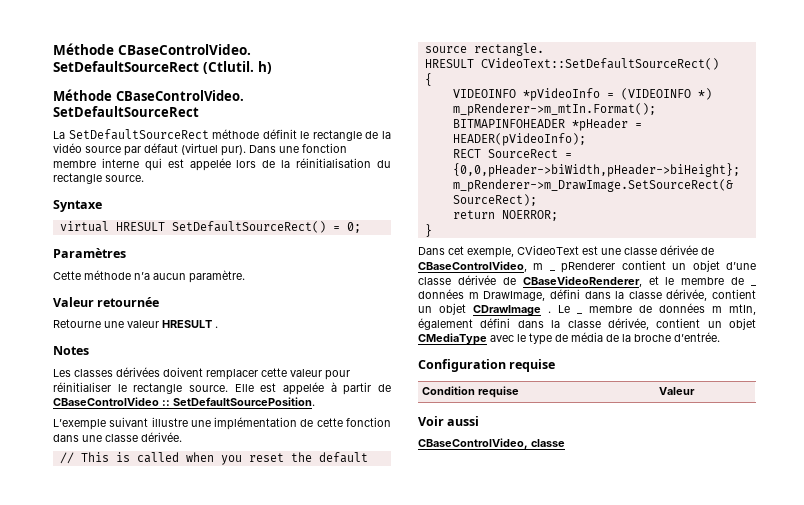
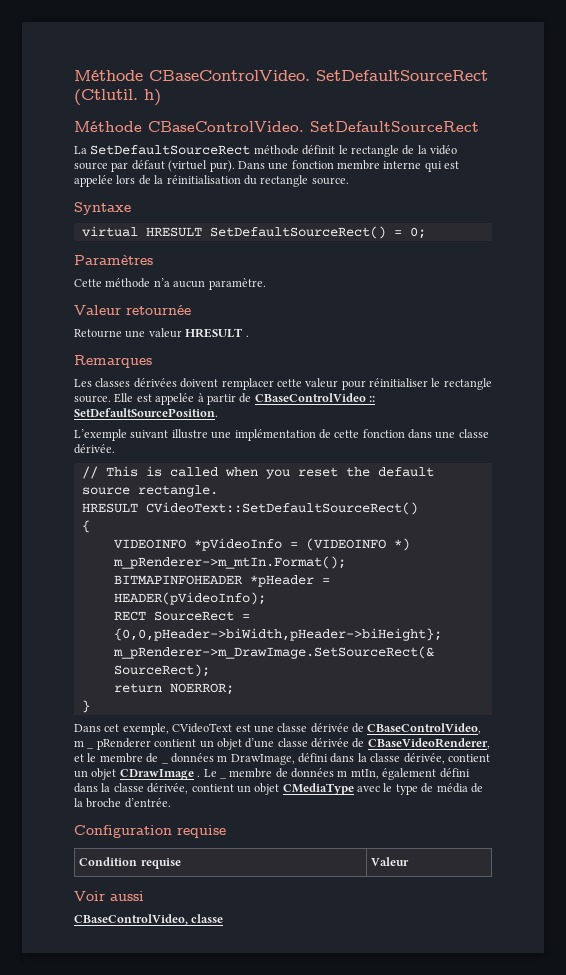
[53,346,89,355] Notes -> [74,355,152,368] Remarques

